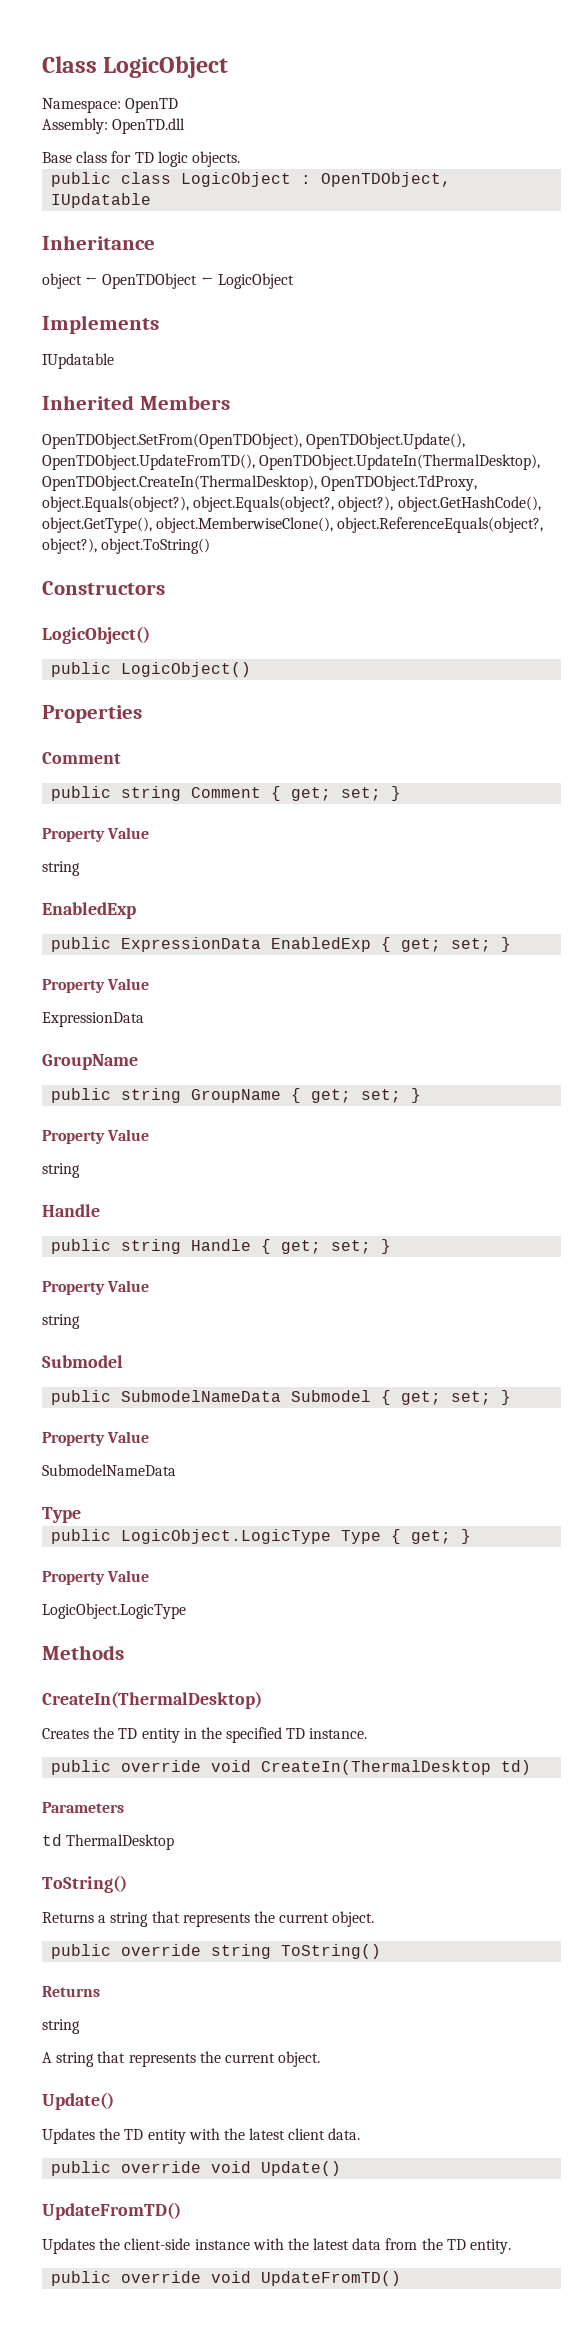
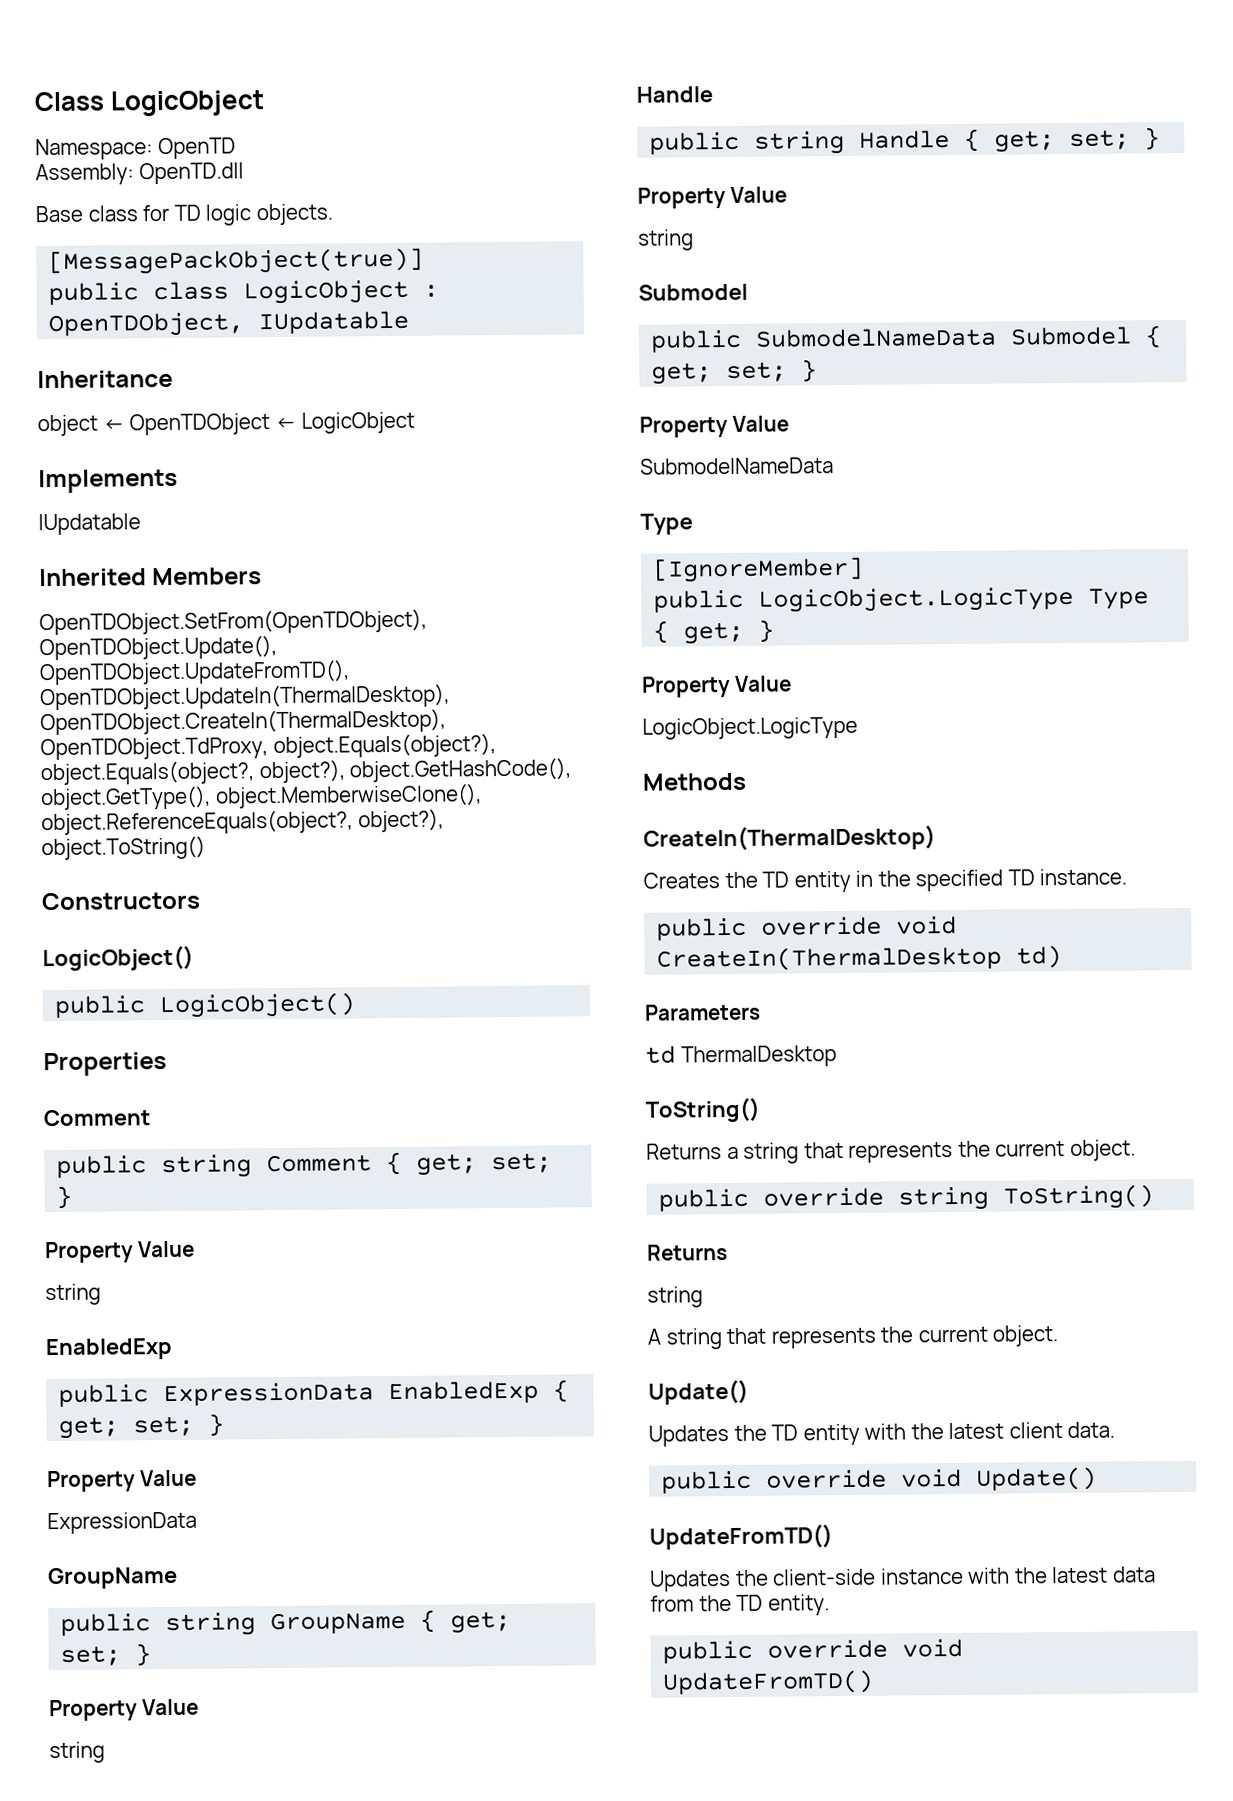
(240, 159) none -> [48,247,425,276] // [MessagePackObject(true)]
(81, 1515) none -> [652,556,865,583] // [IgnoreMember]

